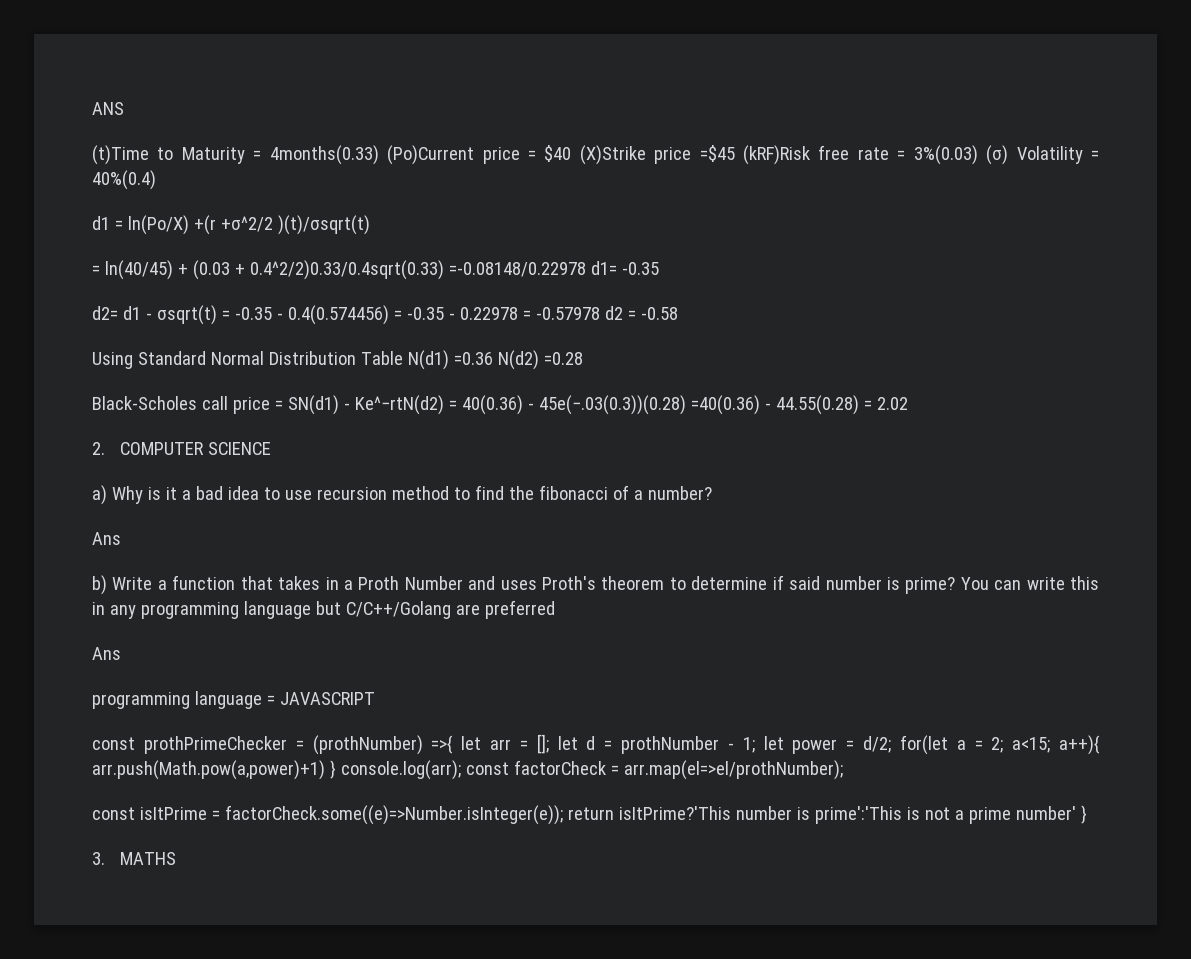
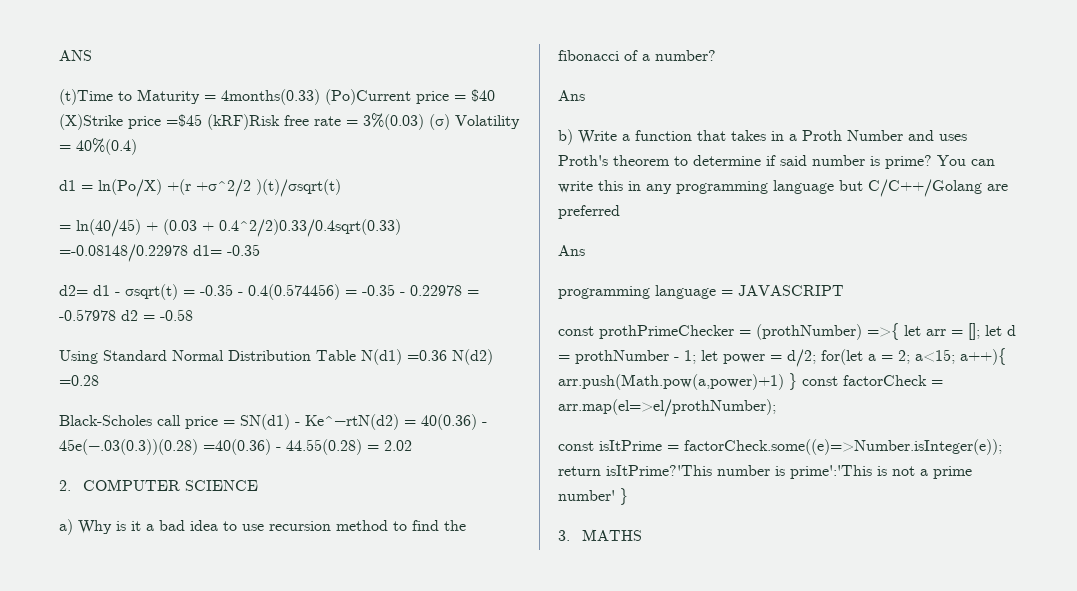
[340,760,461,780] console.log(arr); -> (797, 381) none

